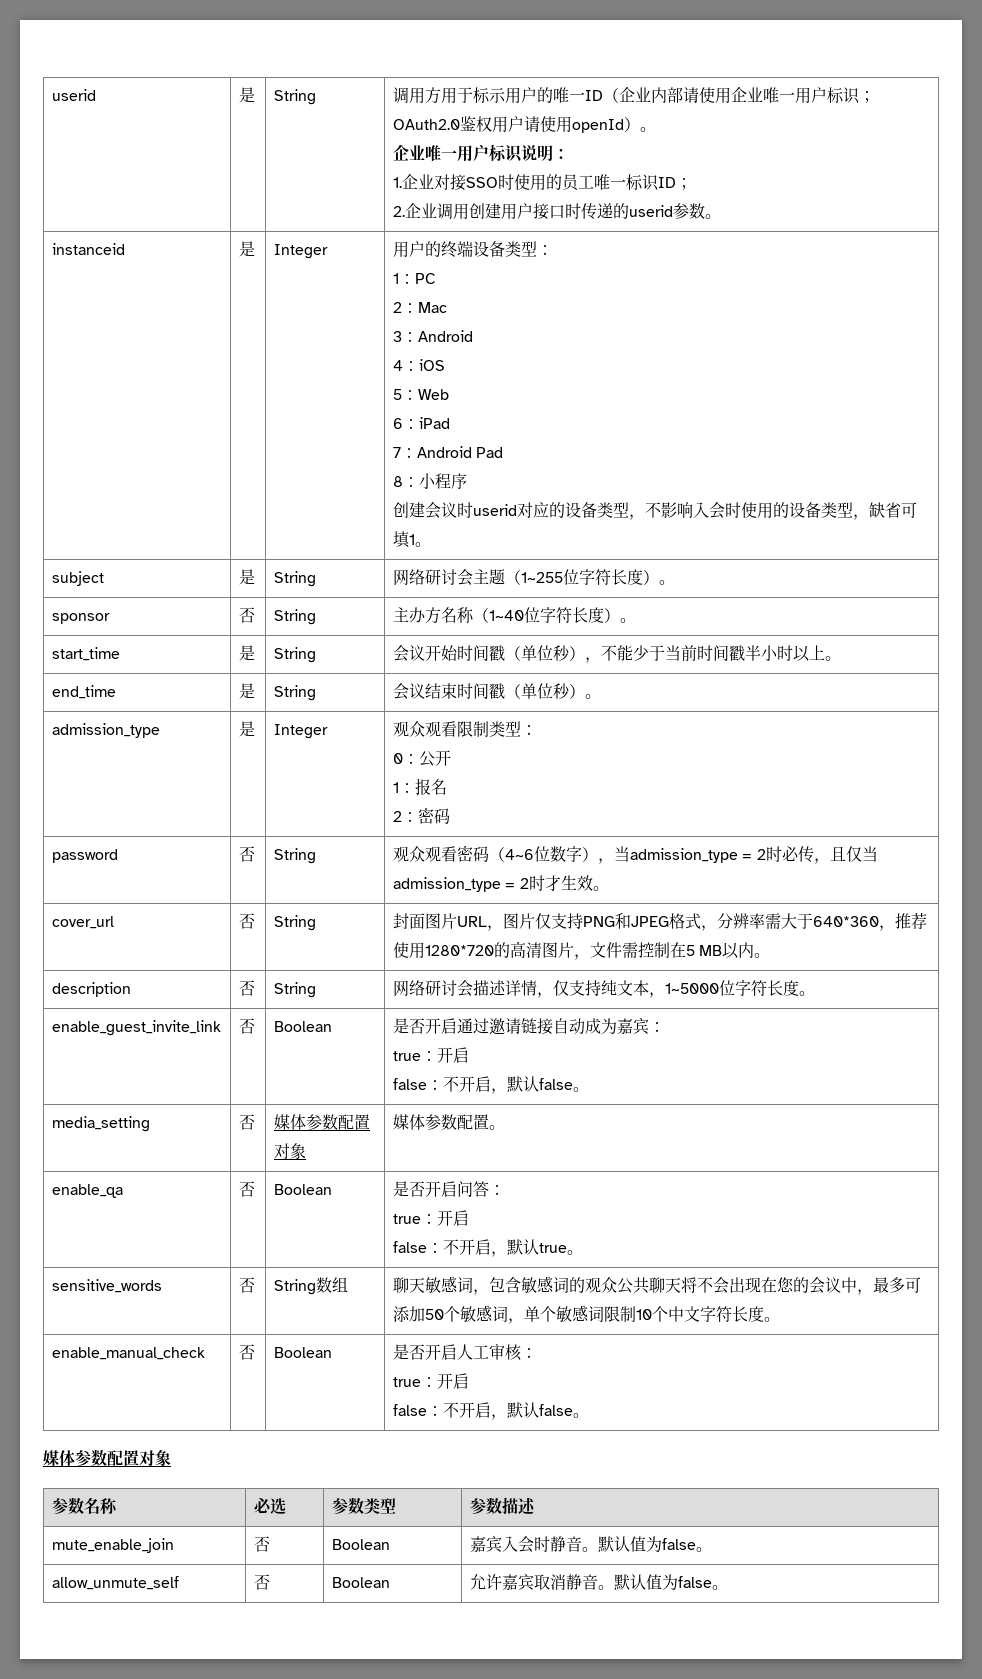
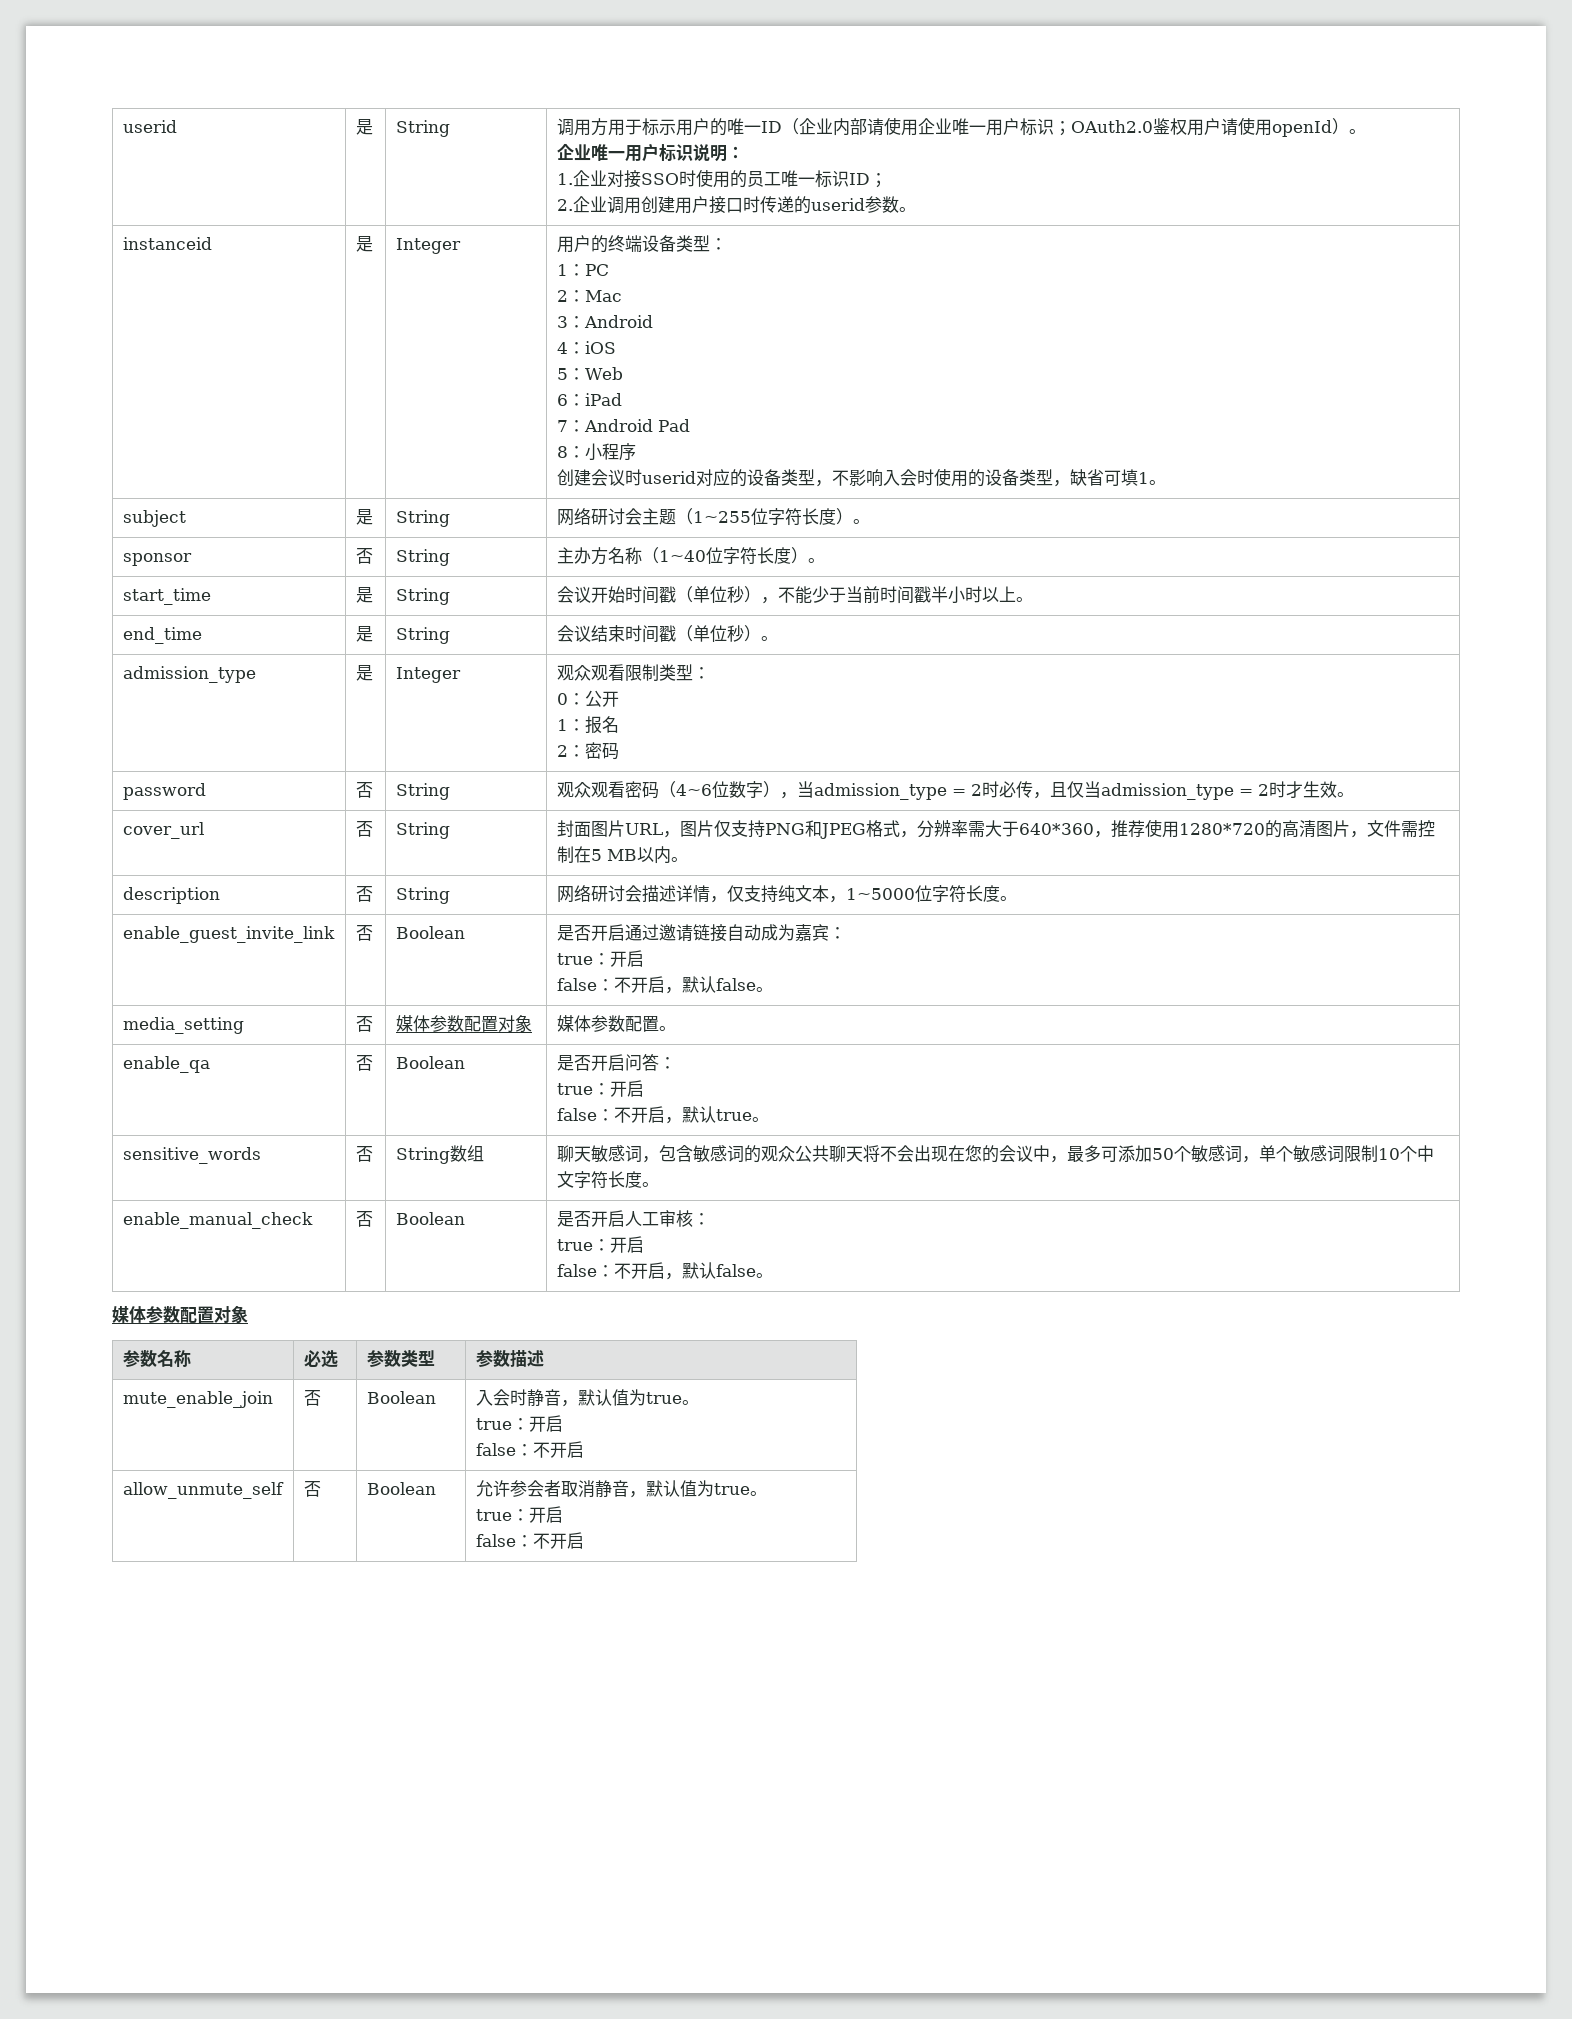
[469,1536,502,1553] 嘉宾 -> (436, 1397) none
[581,1536,712,1552] 。默认值为false。 -> [560,1389,699,1407] [475,1415,563,1432] [475,1441,584,1458] ，默认值为true。 // true：开启 // false：不开启
[501,1574,534,1591] 嘉宾 -> [509,1480,561,1497] 参会者
[597,1574,728,1590] 。默认值为false。 -> [628,1480,767,1498] [475,1506,563,1523] [475,1532,584,1549] ，默认值为true。 // true：开启 // false：不开启

